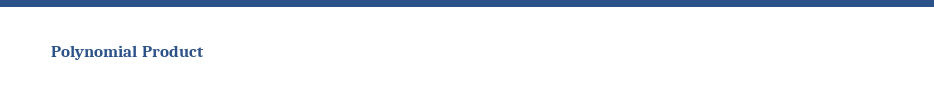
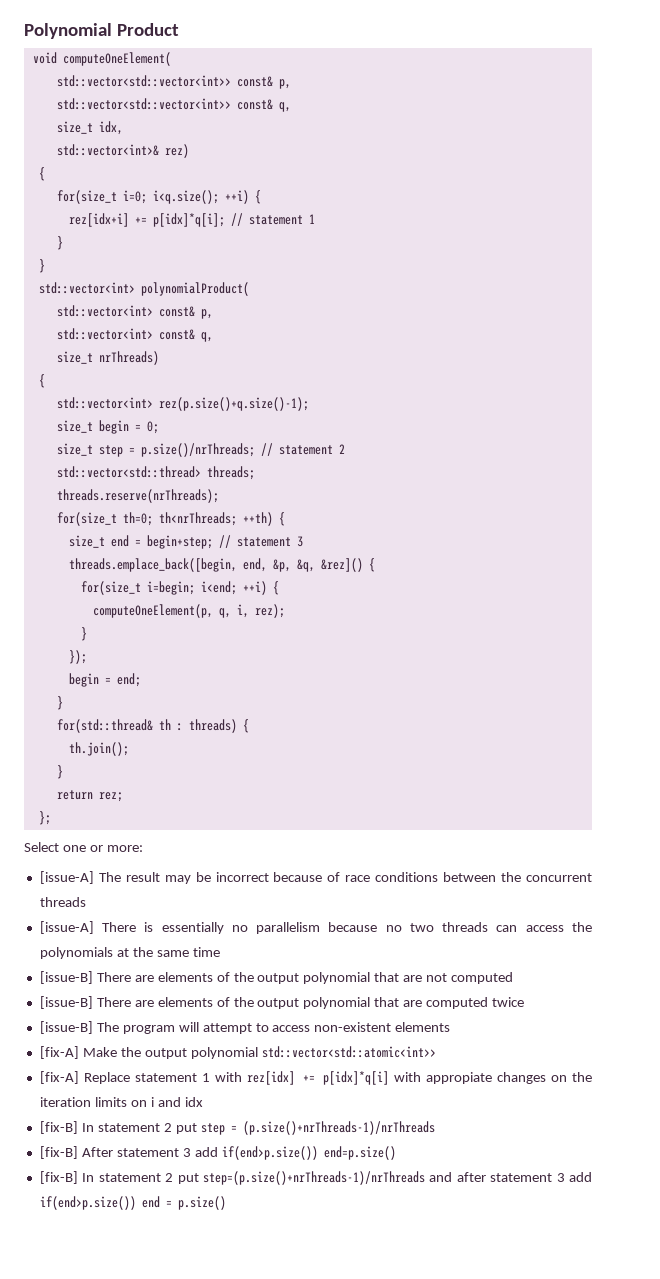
(204, 51) none -> [32,52,171,66] [56,75,291,89] [56,98,291,112] [56,121,123,135] [56,144,189,158] [38,167,45,181] [56,190,261,204] [68,213,315,227] [56,236,63,250] [38,259,45,273] [38,282,249,296] [56,305,213,319] [56,328,213,342] [56,351,159,365] [38,374,45,388] [56,397,309,411] [56,420,159,434] [56,443,345,457] [56,466,255,480] [56,489,219,503] [56,512,285,526] [68,535,303,549] [68,558,375,572] [80,581,279,595] [92,604,285,618] [80,627,87,641] [68,650,87,664] [68,673,141,687] [56,696,63,710] [56,719,249,733] [68,742,129,756] [56,765,63,779] [56,790,123,802] [38,811,51,825] [24,842,143,852] [39,871,592,884] [39,897,86,907] [39,921,592,934] [39,947,220,959] [39,971,514,984] [39,996,525,1009] [39,1021,451,1034] [39,1046,436,1059] [39,1071,592,1085] [39,1097,203,1107] [39,1121,435,1135] [39,1146,396,1160] [39,1171,592,1185] [39,1196,226,1210] // void computeOneElement( // std::vector<std::vector<int>> const& p, // std::vector<std::vector<int>> const& q, // size_t idx, // std::vector<int>& rez) // { // for(size_t i=0; i<q.size(); ++i) { // rez[idx+i] += p[idx]*q[i]; // statement 1 // } // } // std::vector<int> polynomialProduct( // std::vector<int> const& p, // std::vector<int> const& q, // size_t nrThreads) // { // std::vector<int> rez(p.size()+q.size()-1); // size_t begin = 0; // size_t step = p.size()/nrThreads; // statement 2 // std::vector<std::thread> threads; // threads.reserve(nrThreads); // for(size_t th=0; th<nrThreads; ++th) { // size_t end = begin+step; // statement 3 // threads.emplace_back([begin, end, &p, &q, &rez]() { // for(size_t i=begin; i<end; ++i) { // computeOneElement(p, q, i, rez); // } // }); // begin = end; // } // for(std::thread& th : threads) { // th.join(); // } // return rez; // }; // Select one or more: // [issue-A] The result may be incorrect because of race conditions between the concurrent threads // [issue-A] There is essentially no parallelism because no two threads can access the polynomials at the same time // [issue-B] There are elements of the output polynomial that are not computed // [issue-B] There are elements of the output polynomial that are computed twice // [issue-B] The program will attempt to access non-existent elements // [fix-A] Make the output polynomial std::vector<std::atomic<int>> // [fix-A] Replace statement 1 with rez[idx] += p[idx]*q[i] with appropiate changes on the iteration limits on i and idx // [fix-B] In statement 2 put step = (p.size()+nrThreads-1)/nrThreads // [fix-B] After statement 3 add if(end>p.size()) end=p.size() // [fix-B] In statement 2 put step=(p.size()+nrThreads-1)/nrThreads and after statement 3 add if(end>p.size()) end = p.size()

